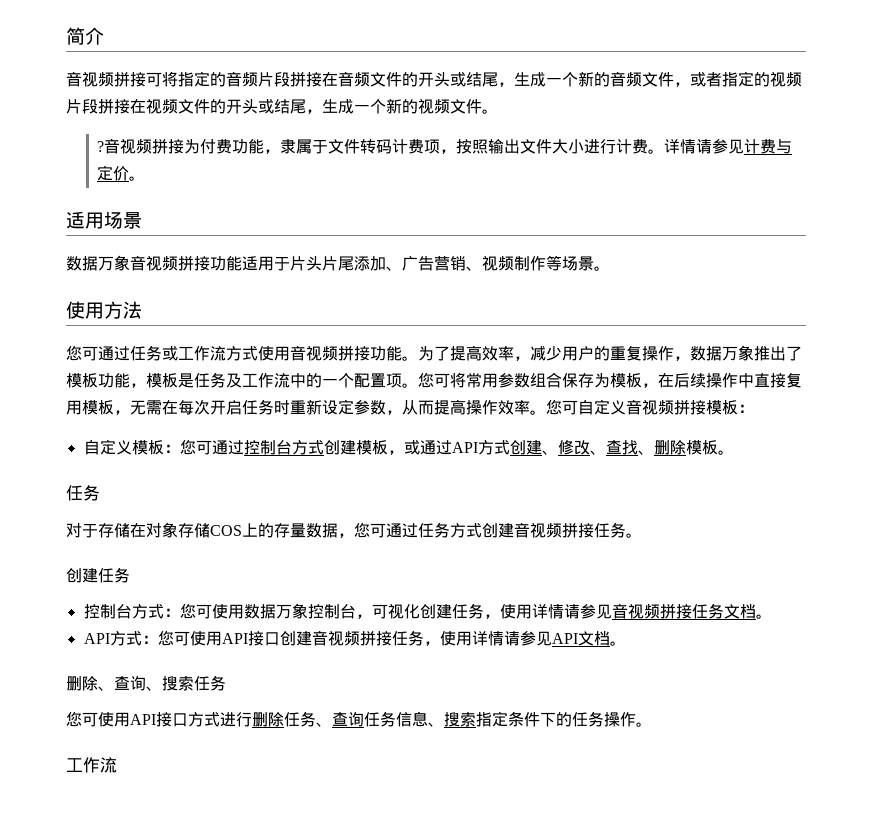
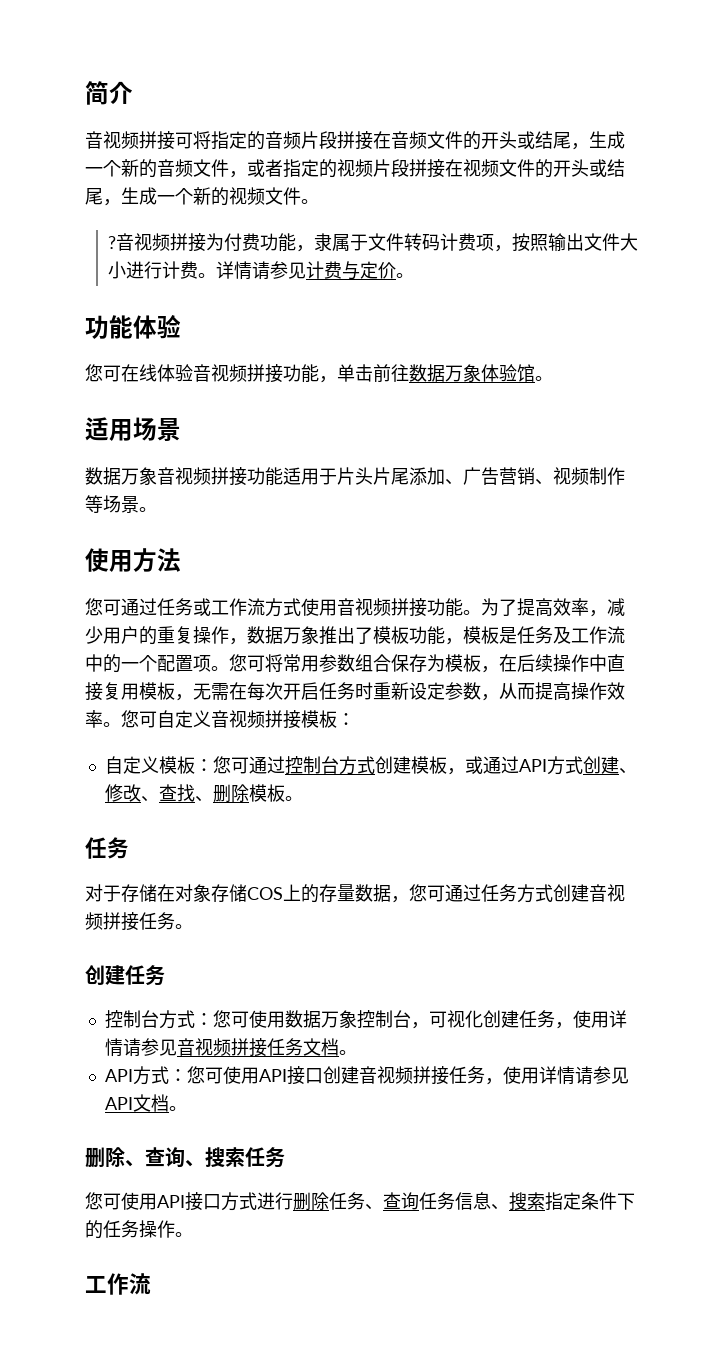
(146, 178) none -> [85,314,181,339] [85,364,553,383] // 功能体验 // 您可在线体验音视频拼接功能，单击前往数据万象体验馆。

